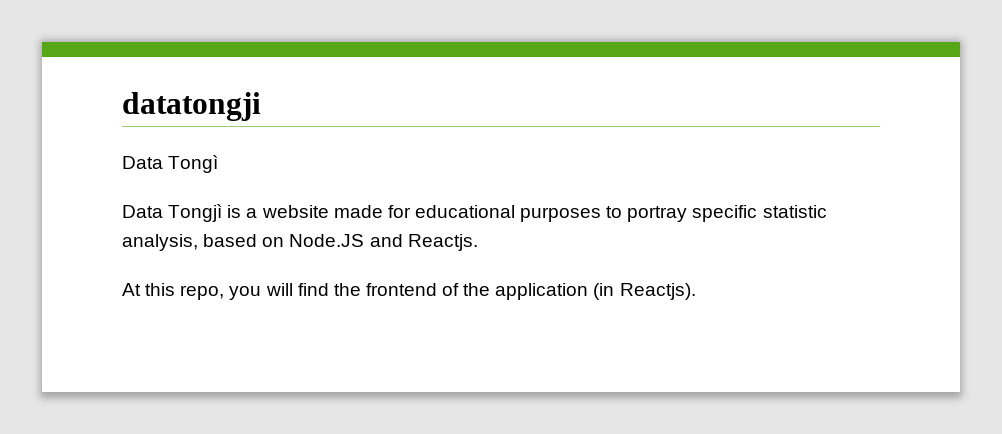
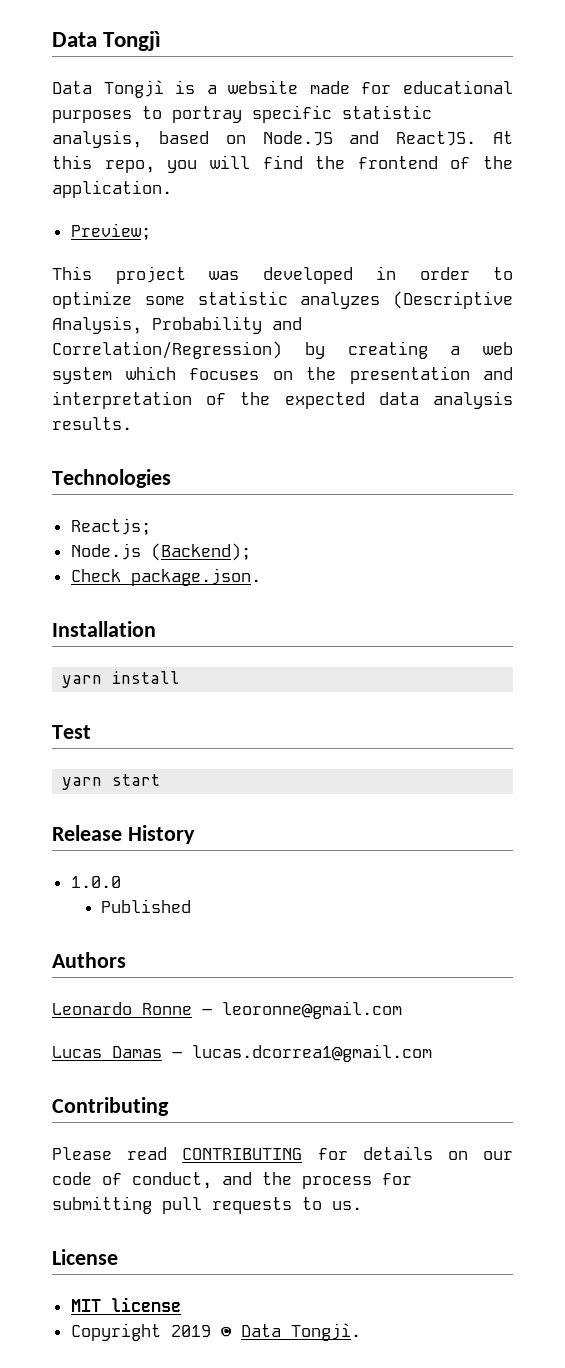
[122,92,261,121] [122,155,219,173] datatongji // Data Tongì -> [52,31,162,51] Data Tongjì
[407,234,478,251] Reactjs. // -> [396,131,477,146] ReactJS.
[495,283,696,300] application (in Reactjs). -> [52,180,172,198] [70,223,151,240] [52,266,513,284] [52,291,513,309] [52,316,302,334] [52,341,513,359] [52,366,513,384] [52,391,513,409] [52,417,132,430] [52,469,171,488] [70,518,151,535] [70,543,251,561] [70,568,261,586] [52,621,156,637] [62,671,181,688] [52,725,91,739] [62,774,161,790] [52,825,195,844] [70,876,121,888] [101,899,192,913] [52,952,126,968] [52,1001,402,1019] [52,1044,432,1062] [52,1097,169,1116] [52,1146,513,1160] [52,1172,412,1189] [52,1196,362,1214] [52,1249,118,1265] [70,1297,181,1312] [70,1323,361,1341] application. // Preview; // This project was developed in order to optimize some statistic analyzes (Descriptive Analysis, Probability and Correlation/Regression) by creating a web system which focuses on the presentation and interpretation of the expected data analysis results. // Technologies // Reactjs; // Node.js (Backend); // Check package.json. // Installation // yarn install // Test // yarn start // Release History // 1.0.0 // Published // Authors // Leonardo Ronne – leoronne@gmail.com // Lucas Damas – lucas.dcorrea1@gmail.com // Contributing // Please read CONTRIBUTING for details on our code of conduct, and the process for submitting pull requests to us. // License // MIT license // Copyright 2019 © Data Tongjì.

